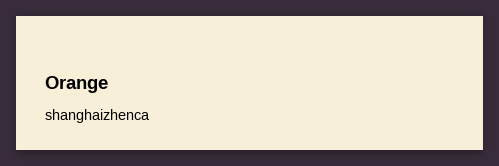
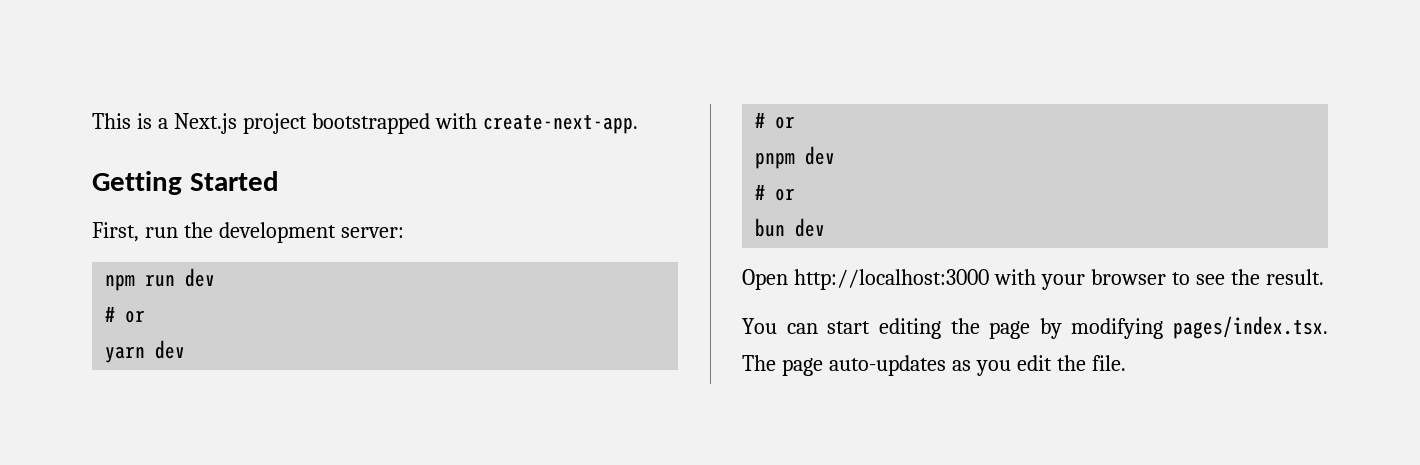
[45,76,108,93] [45,109,150,123] Orange // shanghaizhenca -> [92,113,638,134] [92,171,279,195] [92,222,404,243] [105,268,216,291] [105,306,146,323] [105,340,186,363] [755,112,796,129] [755,146,836,169] [755,184,796,201] [755,218,826,237] [742,269,1324,290] [742,316,1328,339] [742,355,1126,376] This is a Next.js project bootstrapped with create-next-app. // Getting Started // First, run the development server: // npm run dev // # or // yarn dev // # or // pnpm dev // # or // bun dev // Open http://localhost:3000 with your browser to see the result. // You can start editing the page by modifying pages/index.tsx. The page auto-updates as you edit the file.

